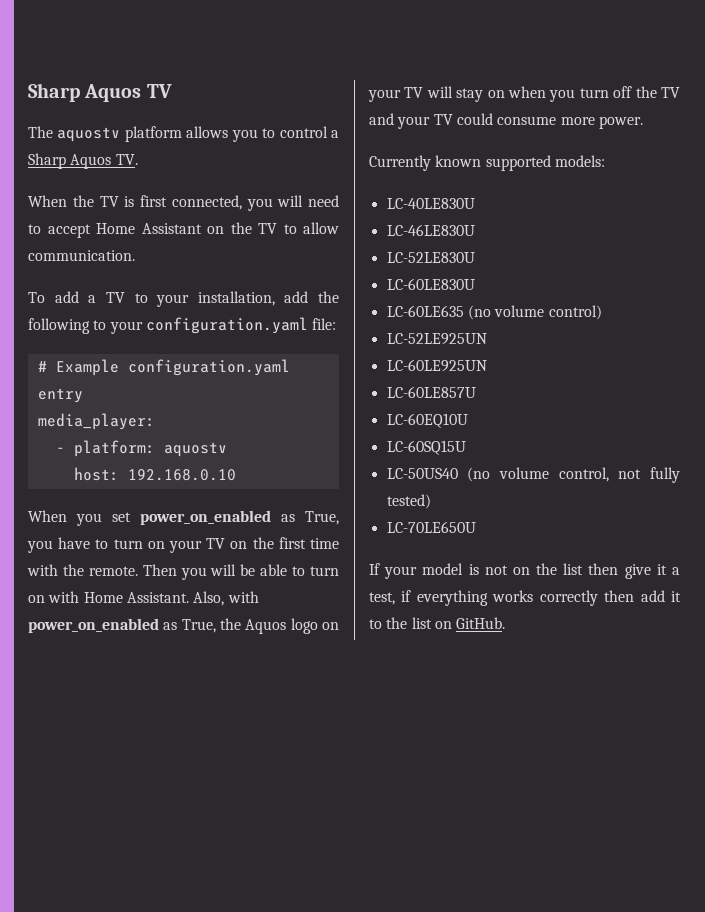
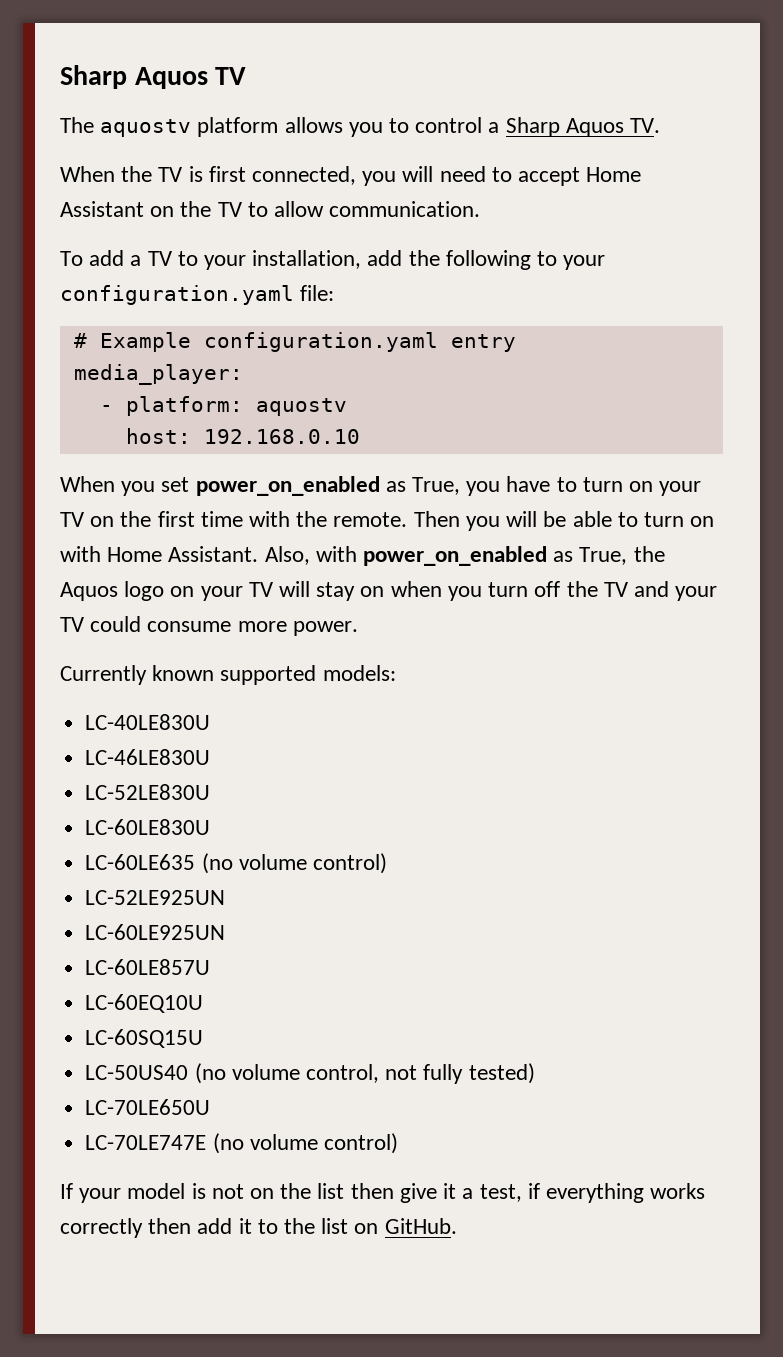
(476, 527) none -> [85,1133,398,1154] // LC-70LE747E (no volume control)

